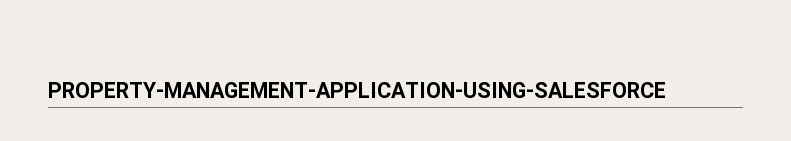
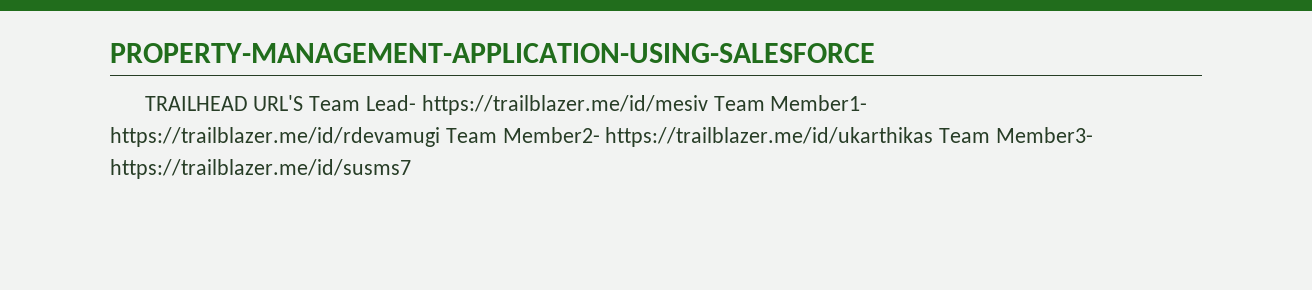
(666, 90) none -> [144,95,868,115] [110,127,1094,147] [110,159,411,179] // TRAILHEAD URL'S Team Lead- https://trailblazer.me/id/mesiv Team Member1- https://trailblazer.me/id/rdevamugi Team Member2- https://trailblazer.me/id/ukarthikas Team Member3- https://trailblazer.me/id/susms7

